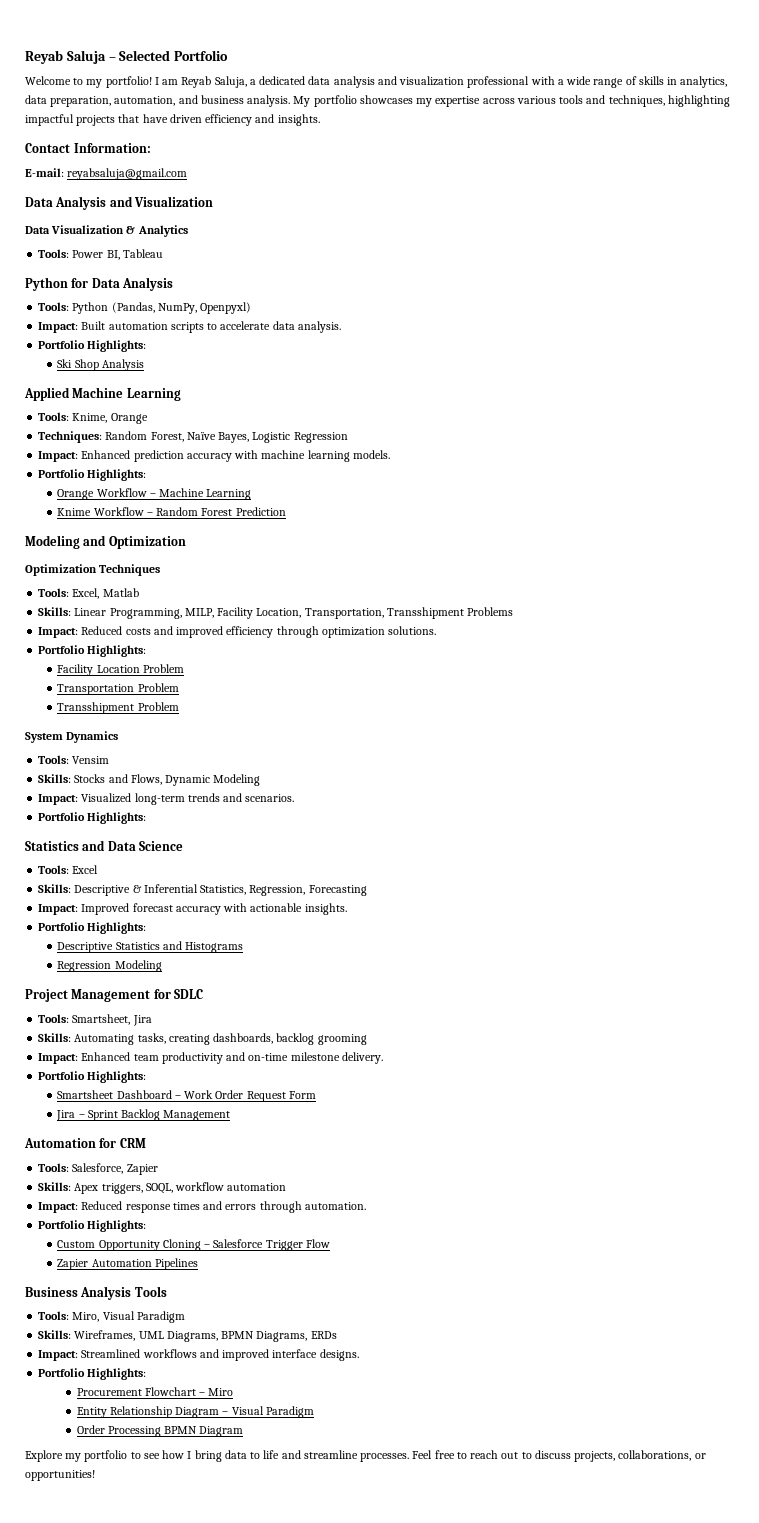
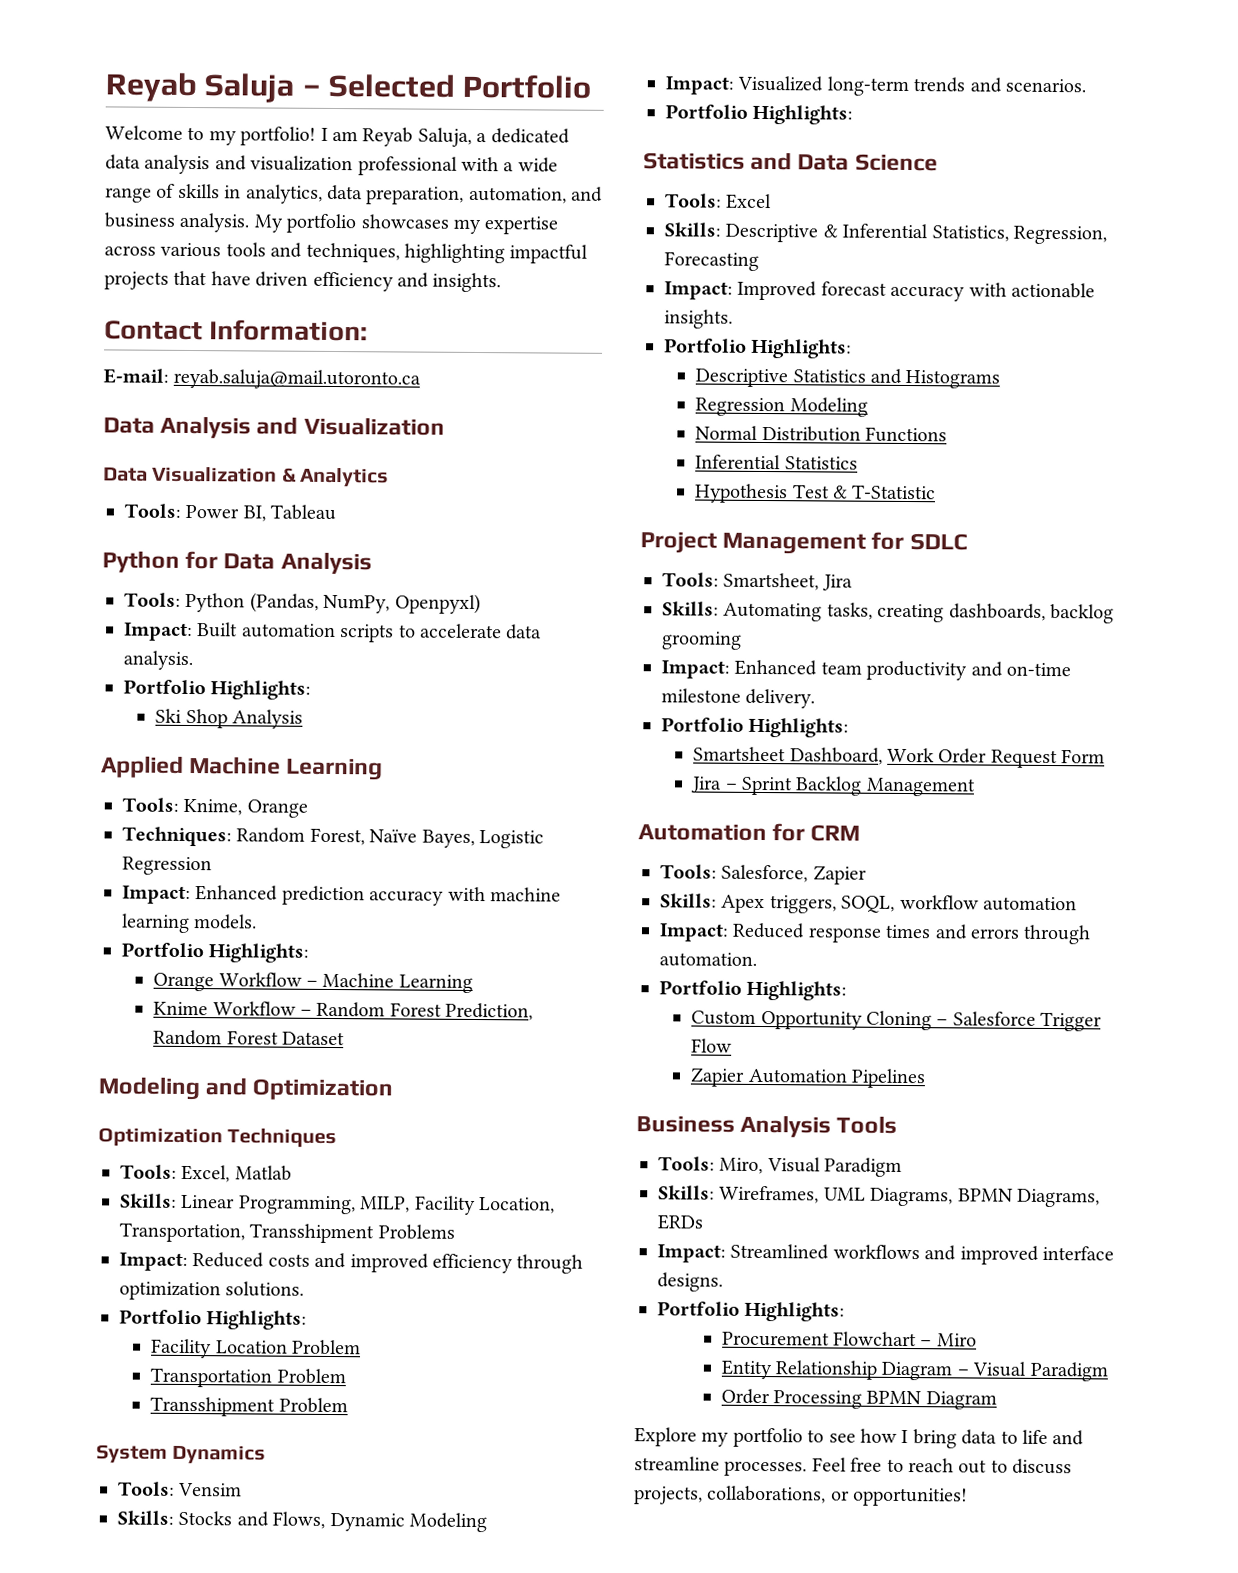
[67,168,188,180] reyabsaluja@gmail.com -> [173,368,422,390] reyab.saluja@mail.utoronto.ca
[235,507,286,516] Prediction -> [445,1002,534,1021] [153,1029,346,1046] Prediction, Random Forest Dataset
(162, 966) none -> [695,425,948,443] [695,454,858,470] [694,483,937,504] // Normal Distribution Functions // Inferential Statistics // Hypothesis Test & T-Statistic
[116,1090,181,1099] Dashboard – -> [789,747,883,765] Dashboard,

